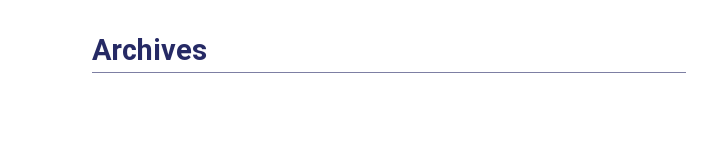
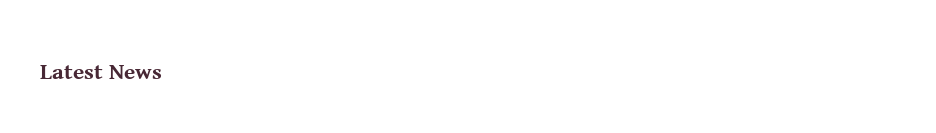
[92,38,207,60] Archives -> [40,65,163,79] Latest News

